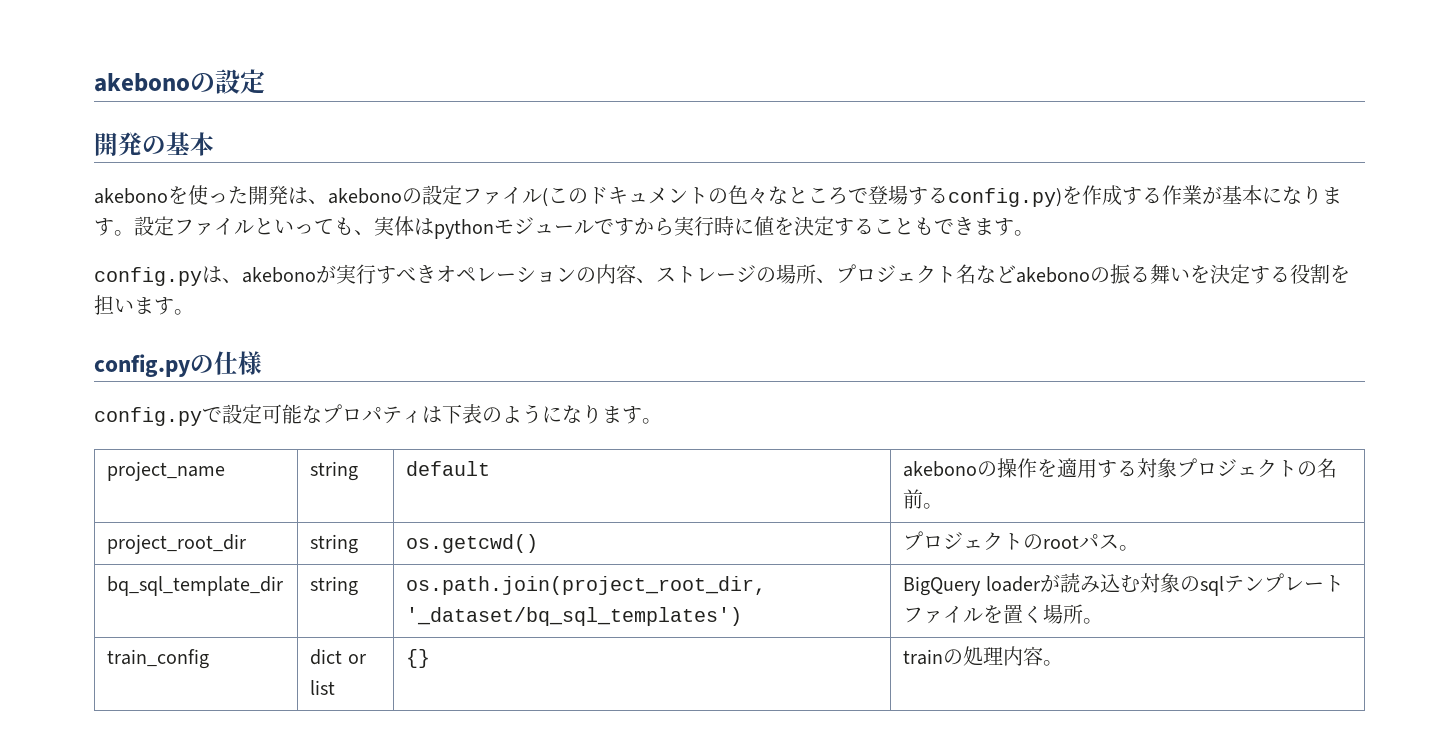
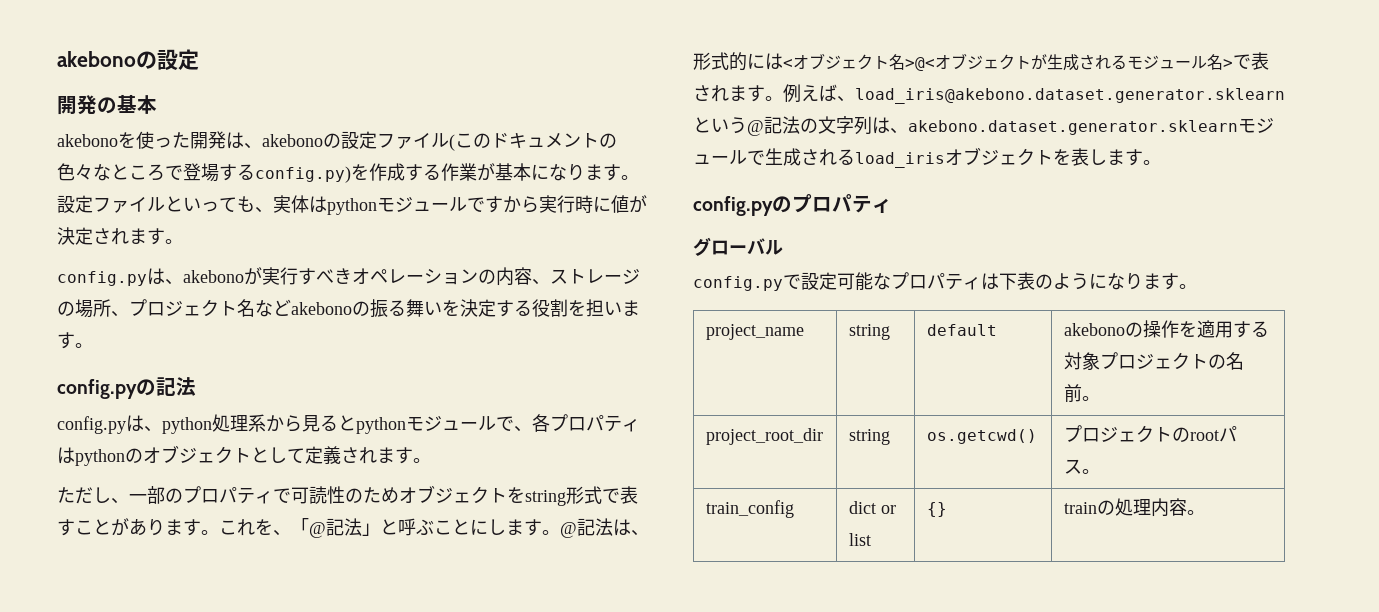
[774,216,974,236] を決定することもでき -> [629,195,647,213] [57,227,129,245] が決定され
[214,351,262,375] 仕様 -> [156,377,196,396] [57,414,640,434] [57,445,431,466] [57,485,638,506] [57,518,649,538] [693,52,1269,71] [693,84,1285,104] [693,116,1274,136] [693,147,1161,168] [693,194,892,216] [693,237,783,256] 記法 // config.pyは、python処理系から見るとpythonモジュールで、各プロパティはpythonのオブジェクトとして定義されます。 // ただし、一部のプロパティで可読性のためオブジェクトをstring形式で表すことがあります。これを、「@記法」と呼ぶことにします。@記法は、形式的には<オブジェクト名>@<オブジェクトが生成されるモジュール名>で表されます。例えば、load_iris@akebono.dataset.generator.sklearnという@記法の文字列は、akebono.dataset.generator.sklearnモジュールで生成されるload_irisオブジェクトを表します。 // config.pyのプロパティ // グローバル
[107,576,284,596] [310,576,359,596] [406,576,767,595] [406,607,743,626] [903,573,1344,596] [903,604,1104,624] // bq_sql_template_dir | string | os.path.join(project_root_dir, '_dataset/bq_sql_templates') | BigQuery loaderが読み込む対象のsqlテンプレートファイルを置く場所。 -> (1100, 471) none

